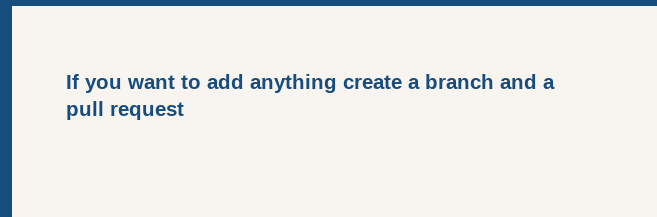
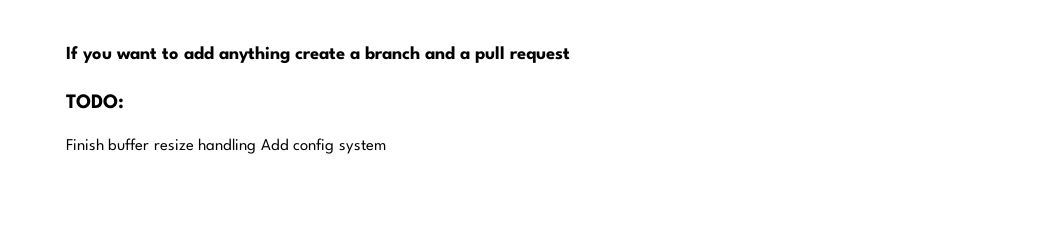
(184, 111) none -> [66,94,124,109] [66,138,386,154] // TODO: // Finish buffer resize handling Add config system

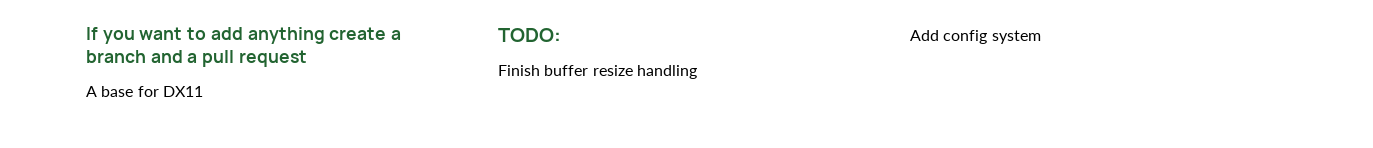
(570, 55) none -> [86,86,203,97] // A base for DX11
(257, 146) none -> (697, 72) //

